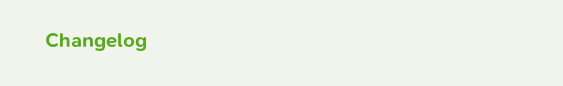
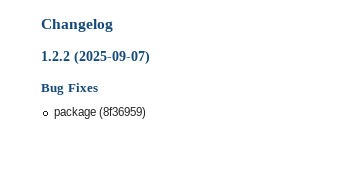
(147, 41) none -> [41,51,150,64] [41,83,98,95] [53,107,146,119] // 1.2.2 (2025-09-07) // Bug Fixes // package (8f36959)

